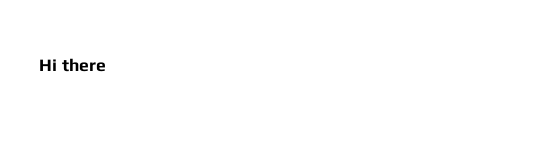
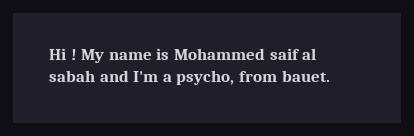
[61,58,106,72] there -> [70,48,317,63] [49,70,330,85] ! My name is Mohammed saif al sabah and I'm a psycho, from bauet.

